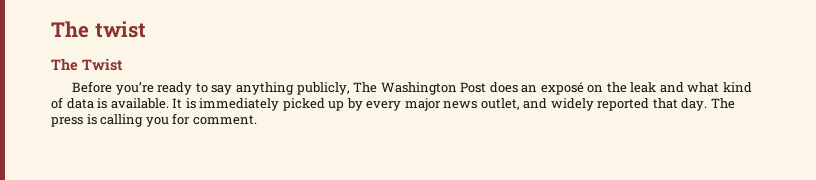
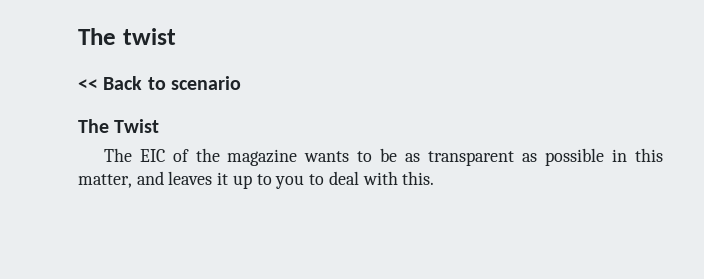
[51,58,123,71] [72,81,752,95] [51,97,735,111] [51,113,257,127] The Twist // Before you’re ready to say anything publicly, The Washington Post does an exposé on the leak and what kind of data is available. It is immediately picked up by every major news outlet, and widely reported that day. The press is calling you for comment. -> [78,76,242,90] [78,119,160,133] [103,148,663,166] [78,171,435,189] << Back to scenario // The Twist // The EIC of the magazine wants to be as transparent as possible in this matter, and leaves it up to you to deal with this.

